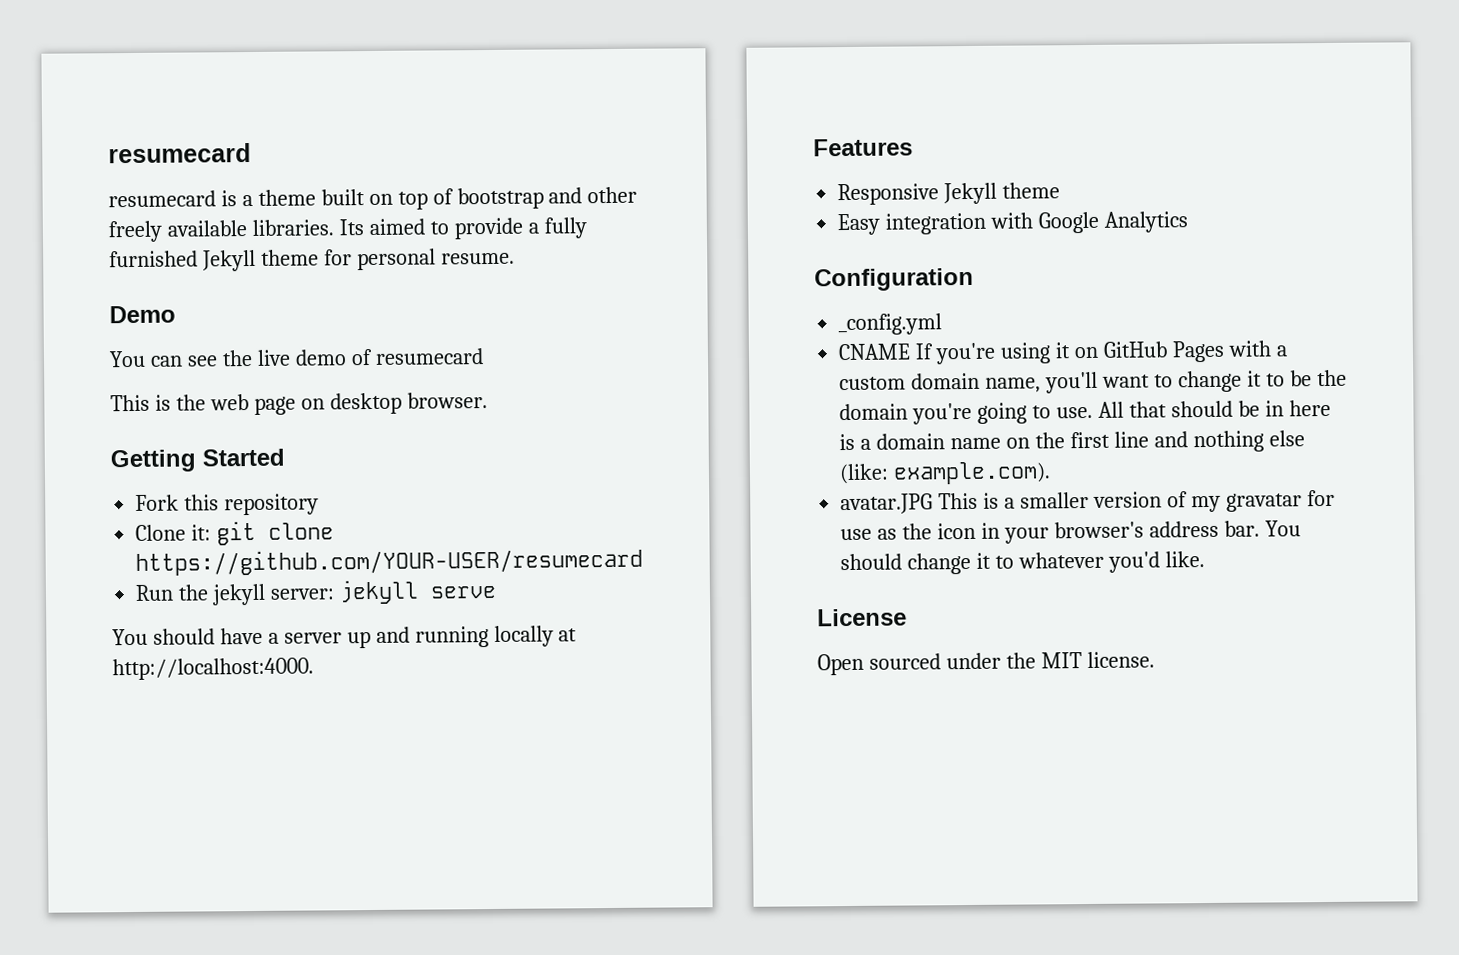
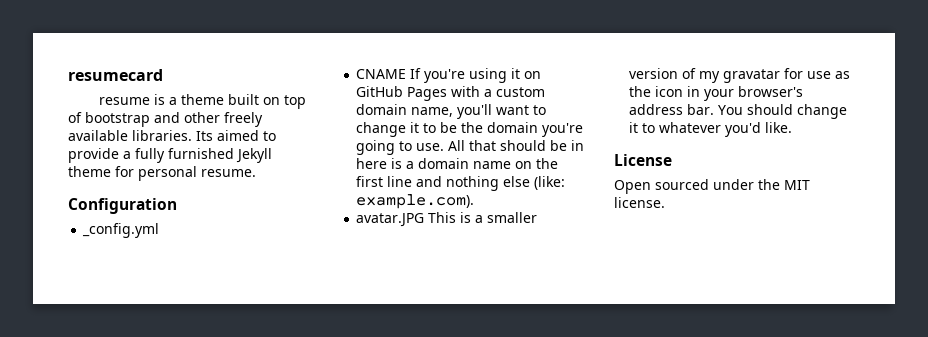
[108,143,251,164] [108,190,216,208] resumecard // resumecard -> [68,69,163,81] [98,97,150,105] resumecard // resume
[109,305,176,324] [109,348,484,368] [110,392,488,415] [110,448,285,473] [135,493,320,516] [135,520,335,546] [135,547,644,576] [135,579,497,606] [112,625,578,649] [112,657,314,681] [813,138,913,157] [837,182,1061,206] [837,211,1188,236] // Demo // You can see the live demo of resumecard // This is the web page on desktop browser. // Getting Started // Fork this repository // Clone it: git clone https://github.com/YOUR-USER/resumecard // Run the jekyll server: jekyll serve // You should have a server up and running locally at http://localhost:4000. // Features // Responsive Jekyll theme // Easy integration with Google Analytics -> (256, 173) none

